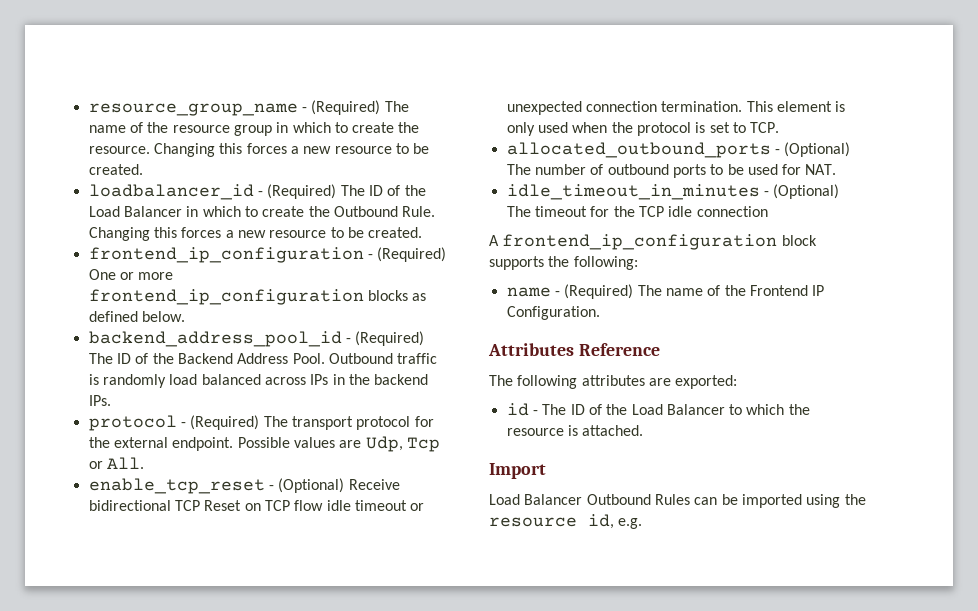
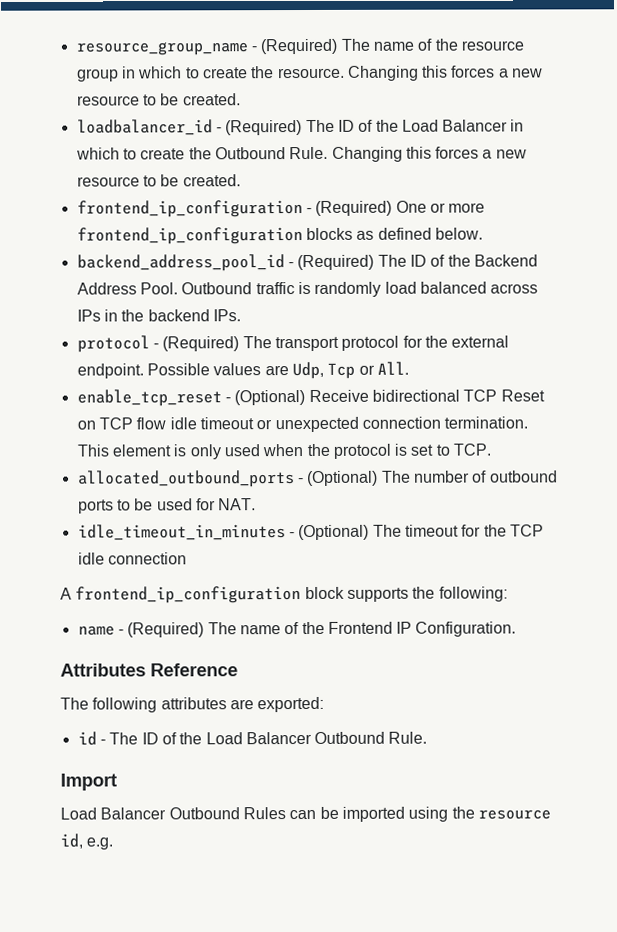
[729,404,810,415] [506,425,644,436] to which the resource is attached. -> [314,731,428,744] Outbound Rule.

